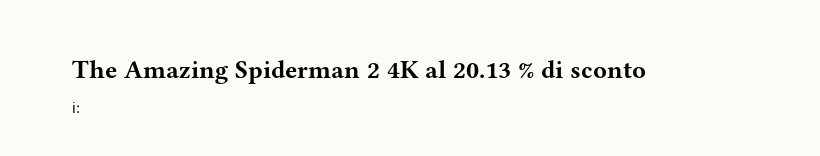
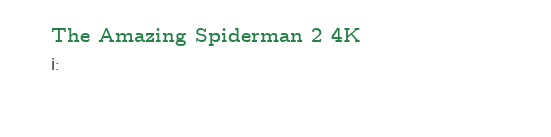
[425,60,646,78] al 20.13 % di sconto -> (361, 34) none

